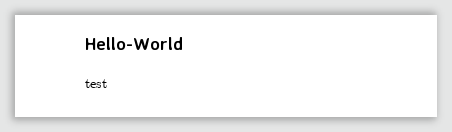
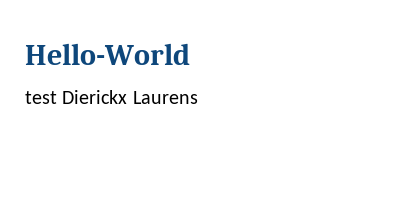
(107, 83) none -> [62,90,198,104] Dierickx Laurens

